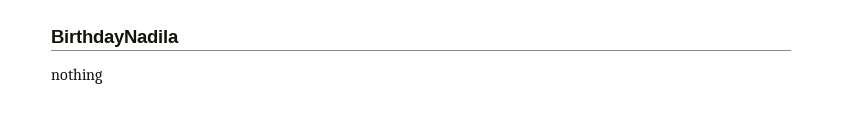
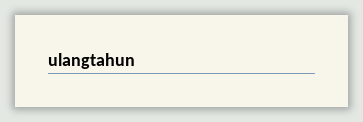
[51,30,179,47] [51,68,103,84] BirthdayNadila // nothing -> [48,53,135,69] ulangtahun

